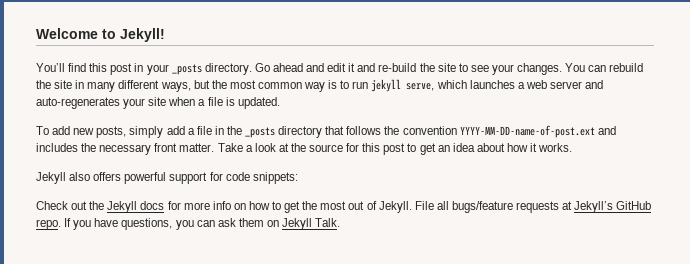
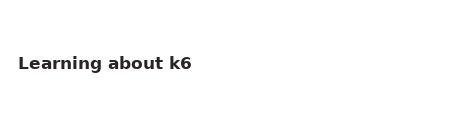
[36,28,165,42] [36,63,644,75] [36,79,604,92] [36,97,280,109] [36,125,616,138] [36,143,573,155] [36,172,298,184] [36,201,652,213] [36,218,341,230] Welcome to Jekyll! // You’ll find this post in your _posts directory. Go ahead and edit it and re-build the site to see your changes. You can rebuild the site in many different ways, but the most common way is to run jekyll serve, which launches a web server and auto-regenerates your site when a file is updated. // To add new posts, simply add a file in the _posts directory that follows the convention YYYY-MM-DD-name-of-post.ext and includes the necessary front matter. Take a look at the source for this post to get an idea about how it works. // Jekyll also offers powerful support for code snippets: // Check out the Jekyll docs for more info on how to get the most out of Jekyll. File all bugs/feature requests at Jekyll’s GitHub repo. If you have questions, you can ask them on Jekyll Talk. -> [18,56,192,73] Learning about k6

